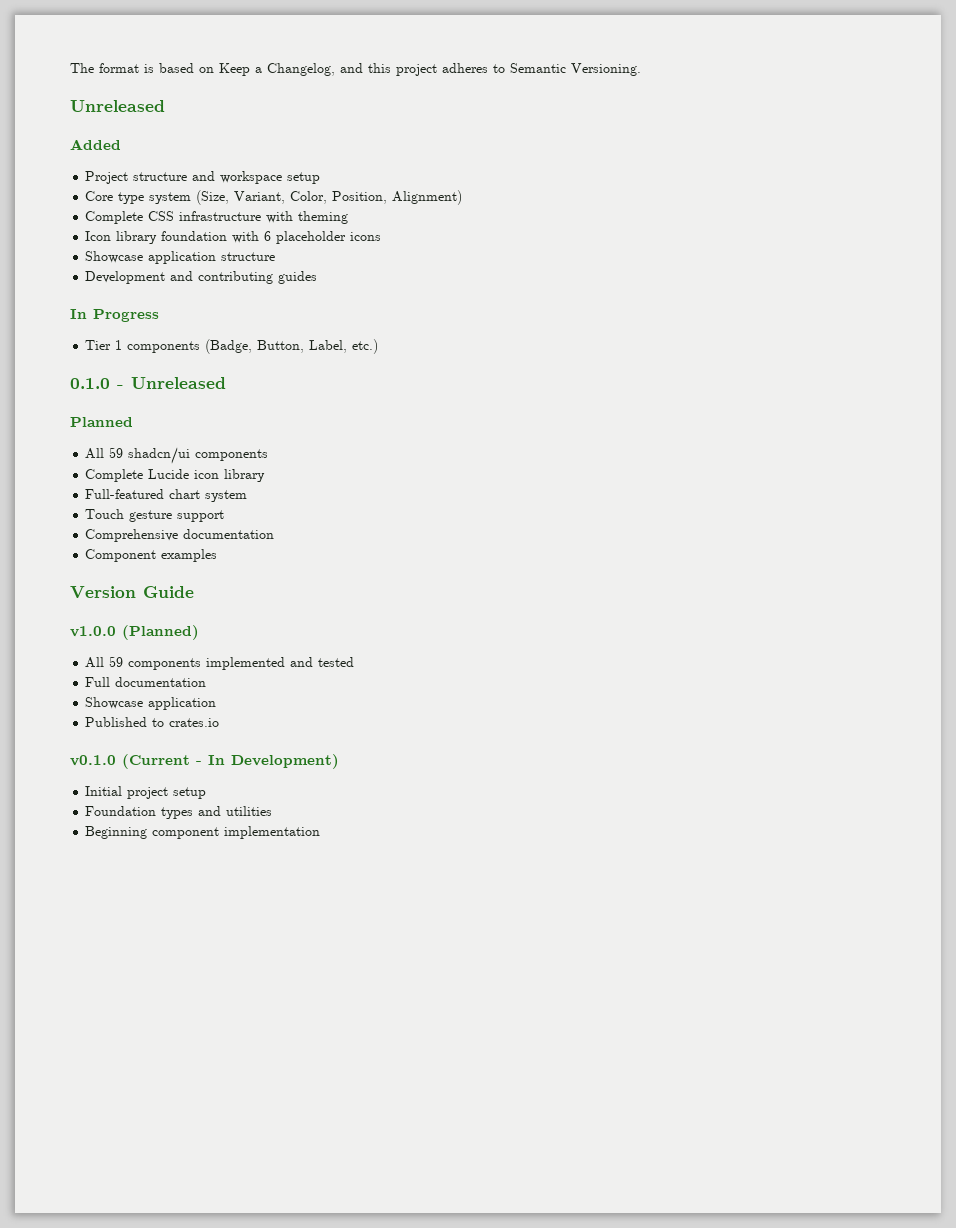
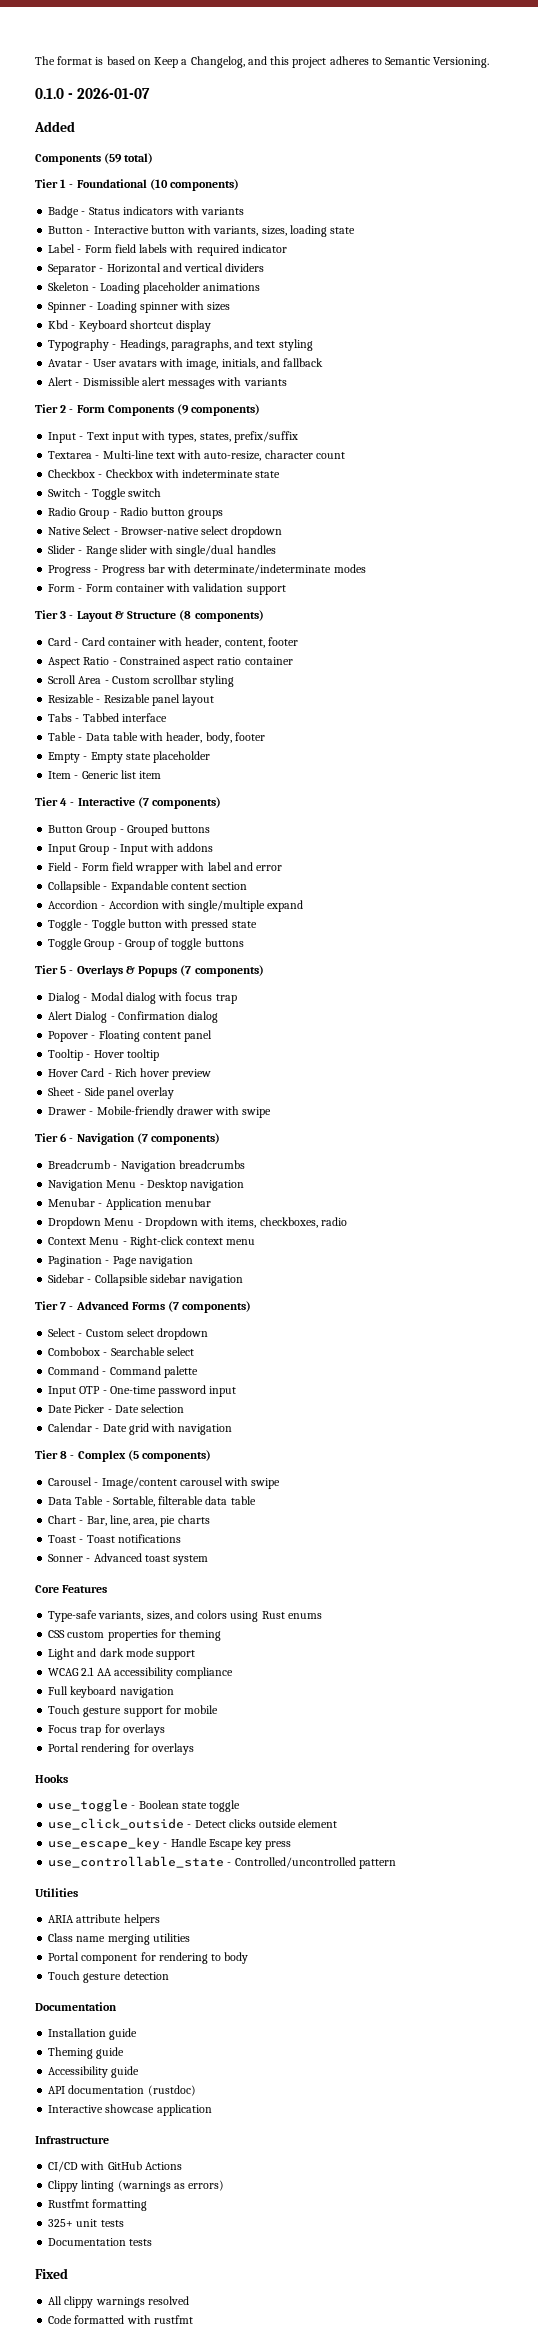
[70,100,165,112] [70,139,121,150] [85,171,321,184] [85,190,463,205] [85,211,349,224] [85,231,382,244] [85,251,276,264] [85,271,318,284] [70,309,159,322] [85,339,379,354] [70,377,226,389] [70,417,133,427] [85,447,269,464] [85,469,266,482] [85,489,248,502] [85,509,225,522] [85,529,275,542] [85,549,218,562] [70,586,194,598] [70,625,199,640] [85,656,355,670] [85,677,207,687] [85,697,217,710] [85,717,220,727] [70,754,339,769] [85,786,207,799] [85,806,273,819] [85,826,321,839] Unreleased // Added // Project structure and workspace setup // Core type system (Size, Variant, Color, Position, Alignment) // Complete CSS infrastructure with theming // Icon library foundation with 6 placeholder icons // Showcase application structure // Development and contributing guides // In Progress // Tier 1 components (Badge, Button, Label, etc.) // 0.1.0 - Unreleased // Planned // All 59 shadcn/ui components // Complete Lucide icon library // Full-featured chart system // Touch gesture support // Comprehensive documentation // Component examples // Version Guide // v1.0.0 (Planned) // All 59 components implemented and tested // Full documentation // Showcase application // Published to crates.io // v0.1.0 (Current - In Development) // Initial project setup // Foundation types and utilities // Beginning component implementation -> [35,88,151,99] [34,121,75,132] [35,153,154,165] [35,179,240,191] [48,206,245,218] [48,225,356,237] [48,244,287,256] [48,263,265,275] [48,282,261,294] [48,301,231,313] [48,320,212,332] [48,339,313,351] [48,358,324,370] [48,377,287,389] [35,404,261,416] [48,431,298,443] [48,450,345,461] [48,469,281,478] [48,488,161,500] [48,507,224,519] [48,526,283,538] [48,545,276,557] [48,564,366,576] [48,583,286,595] [35,610,264,622] [48,637,298,648] [48,656,293,668] [48,675,235,687] [48,694,215,706] [48,713,167,722] [48,732,265,744] [48,751,211,763] [48,770,162,779] [35,797,222,809] [48,824,211,836] [48,843,214,855] [48,862,283,874] [48,881,248,893] [48,900,304,912] [48,919,257,931] [48,938,244,950] [35,965,264,977] [48,992,237,1004] [48,1011,219,1023] [48,1030,213,1042] [48,1049,159,1061] [48,1068,212,1080] [48,1087,175,1099] [48,1106,272,1118] [35,1133,221,1145] [48,1160,245,1172] [48,1179,245,1191] [48,1198,211,1210] [48,1217,347,1229] [48,1236,256,1248] [48,1256,193,1267] [48,1274,244,1286] [35,1301,252,1313] [48,1328,209,1340] [48,1347,194,1356] [48,1366,198,1378] [48,1385,237,1397] [48,1404,185,1413] [48,1423,233,1435] [35,1450,212,1462] [48,1477,281,1489] [48,1496,256,1507] [48,1515,210,1527] [48,1534,181,1543] [48,1553,209,1565] [35,1585,108,1593] [48,1610,322,1622] [48,1629,222,1641] [48,1648,196,1660] [48,1667,234,1679] [48,1686,174,1698] [48,1705,219,1717] [48,1724,165,1736] [48,1743,194,1755] [35,1774,68,1783] [48,1799,241,1812] [48,1818,338,1830] [48,1837,292,1850] [48,1856,396,1869] [35,1888,78,1897] [48,1914,160,1926] [48,1933,190,1945] [48,1952,249,1964] [48,1971,169,1983] [35,2002,117,2011] [48,2028,138,2040] [48,2047,125,2059] [48,2066,140,2078] [48,2085,196,2096] [48,2104,212,2116] [35,2136,109,2144] [48,2161,182,2172] [48,2180,225,2192] [48,2199,148,2211] [48,2219,124,2227] [48,2238,153,2246] [35,2268,68,2279] [48,2296,189,2308] [48,2315,193,2324] 0.1.0 - 2026-01-07 // Added // Components (59 total) // Tier 1 - Foundational (10 components) // Badge - Status indicators with variants // Button - Interactive button with variants, sizes, loading state // Label - Form field labels with required indicator // Separator - Horizontal and vertical dividers // Skeleton - Loading placeholder animations // Spinner - Loading spinner with sizes // Kbd - Keyboard shortcut display // Typography - Headings, paragraphs, and text styling // Avatar - User avatars with image, initials, and fallback // Alert - Dismissible alert messages with variants // Tier 2 - Form Components (9 components) // Input - Text input with types, states, prefix/suffix // Textarea - Multi-line text with auto-resize, character count // Checkbox - Checkbox with indeterminate state // Switch - Toggle switch // Radio Group - Radio button groups // Native Select - Browser-native select dropdown // Slider - Range slider with single/dual handles // Progress - Progress bar with determinate/indeterminate modes // Form - Form container with validation support // Tier 3 - Layout & Structure (8 components) // Card - Card container with header, content, footer // Aspect Ratio - Constrained aspect ratio container // Scroll Area - Custom scrollbar styling // Resizable - Resizable panel layout // Tabs - Tabbed interface // Table - Data table with header, body, footer // Empty - Empty state placeholder // Item - Generic list item // Tier 4 - Interactive (7 components) // Button Group - Grouped buttons // Input Group - Input with addons // Field - Form field wrapper with label and error // Collapsible - Expandable content section // Accordion - Accordion with single/multiple expand // Toggle - Toggle button with pressed state // Toggle Group - Group of toggle buttons // Tier 5 - Overlays & Popups (7 components) // Dialog - Modal dialog with focus trap // Alert Dialog - Confirmation dialog // Popover - Floating content panel // Tooltip - Hover tooltip // Hover Card - Rich hover preview // Sheet - Side panel overlay // Drawer - Mobile-friendly drawer with swipe // Tier 6 - Navigation (7 components) // Breadcrumb - Navigation breadcrumbs // Navigation Menu - Desktop navigation // Menubar - Application menubar // Dropdown Menu - Dropdown with items, checkboxes, radio // Context Menu - Right-click context menu // Pagination - Page navigation // Sidebar - Collapsible sidebar navigation // Tier 7 - Advanced Forms (7 components) // Select - Custom select dropdown // Combobox - Searchable select // Command - Command palette // Input OTP - One-time password input // Date Picker - Date selection // Calendar - Date grid with navigation // Tier 8 - Complex (5 components) // Carousel - Image/content carousel with swipe // Data Table - Sortable, filterable data table // Chart - Bar, line, area, pie charts // Toast - Toast notifications // Sonner - Advanced toast system // Core Features // Type-safe variants, sizes, and colors using Rust enums // CSS custom properties for theming // Light and dark mode support // WCAG 2.1 AA accessibility compliance // Full keyboard navigation // Touch gesture support for mobile // Focus trap for overlays // Portal rendering for overlays // Hooks // use_toggle - Boolean state toggle // use_click_outside - Detect clicks outside element // use_escape_key - Handle Escape key press // use_controllable_state - Controlled/uncontrolled pattern // Utilities // ARIA attribute helpers // Class name merging utilities // Portal component for rendering to body // Touch gesture detection // Documentation // Installation guide // Theming guide // Accessibility guide // API documentation (rustdoc) // Interactive showcase application // Infrastructure // CI/CD with GitHub Actions // Clippy linting (warnings as errors) // Rustfmt formatting // 325+ unit tests // Documentation tests // Fixed // All clippy warnings resolved // Code formatted with rustfmt

